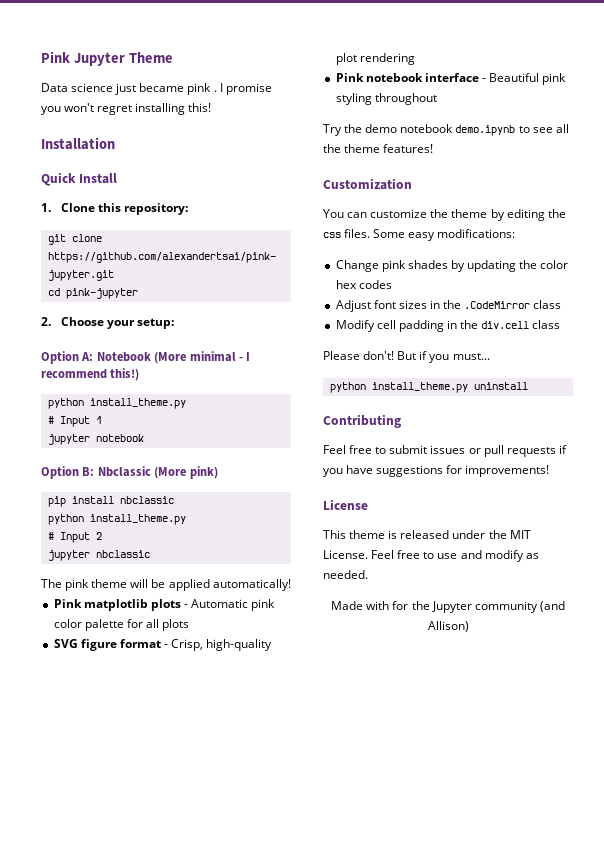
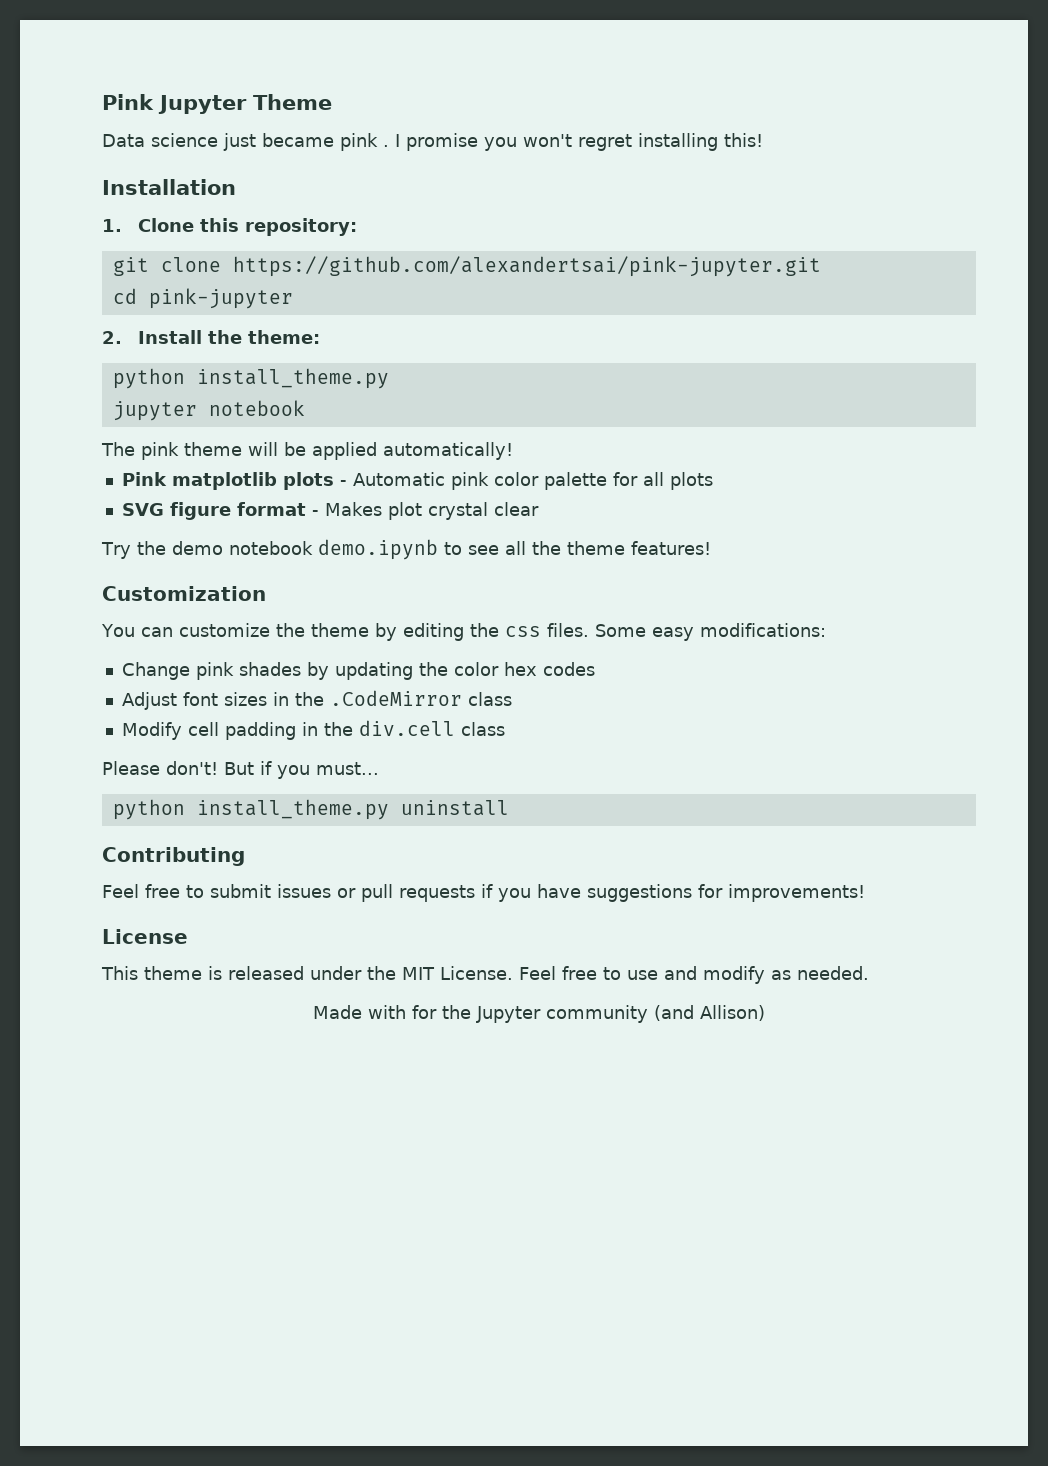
[41,172,117,186] // Quick Install -> (236, 187) none
[60,317,175,329] [41,351,251,364] [41,368,140,381] [47,398,186,409] [47,416,102,427] Choose your setup: // Option A: Notebook (More minimal - I recommend this!) // python install_theme.py // # Input 1 -> [137,330,320,344] [112,368,389,389] Install the theme: // python install_theme.py
[41,466,218,479] [47,496,174,507] [47,514,186,525] [47,532,102,543] [47,550,150,561] // Option B: Nbclassic (More pink) // pip install nbclassic // python install_theme.py // # Input 2 // jupyter nbclassic -> (305, 408) none
[171,639,273,651] [335,53,415,65] [335,73,567,85] [335,93,437,105] Crisp, high-quality plot rendering // Pink notebook interface - Beautiful pink styling throughout -> [324,502,539,520] Makes plot crystal clear

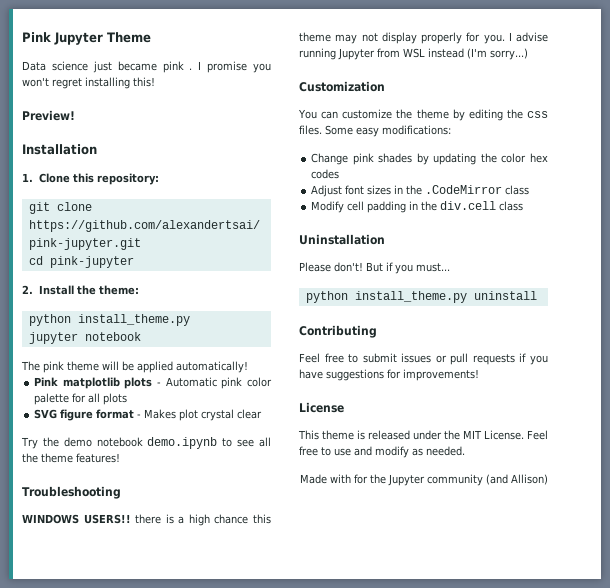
(763, 140) none -> [22,110,75,121] // Preview!
(711, 548) none -> [22,486,121,499] [22,514,272,526] [299,32,548,44] [299,48,528,60] // Troubleshooting // WINDOWS USERS!! there is a high chance this theme may not display properly for you. I advise running Jupyter from WSL instead (I'm sorry...)
(505, 729) none -> [299,234,385,245] // Uninstallation

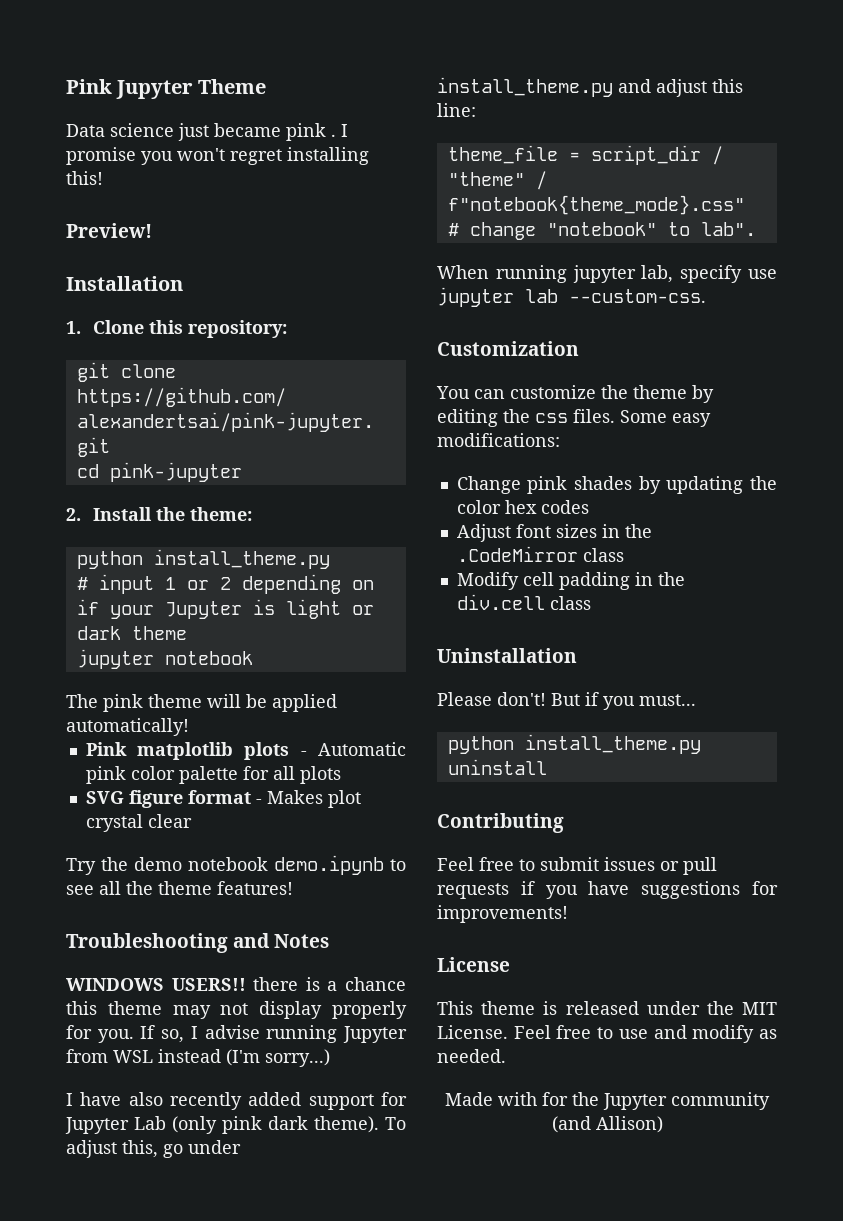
(190, 320) none -> [76,574,374,594] [76,599,374,619] [76,626,187,640] // # input 1 or 2 depending on if your Jupyter is light or dark theme
(121, 492) none -> [233,933,330,948] and Notes
[188,514,210,526] high -> (338, 986) none
(505, 39) none -> [140,1025,185,1043] If so,
(528, 54) none -> [66,1092,407,1110] [65,1116,406,1134] [66,1140,241,1158] [437,77,743,97] [437,103,476,117] [447,145,723,165] [447,171,547,190] [447,195,745,215] [447,222,756,240] [437,265,777,283] [437,287,706,307] // I have also recently added support for Jupyter Lab (only pink dark theme). To adjust this, go under install_theme.py and adjust this line: // theme_file = script_dir / "theme" / f"notebook{theme_mode}.css" # change "notebook" to lab". // When running jupyter lab, specify use jupyter lab --custom-css.

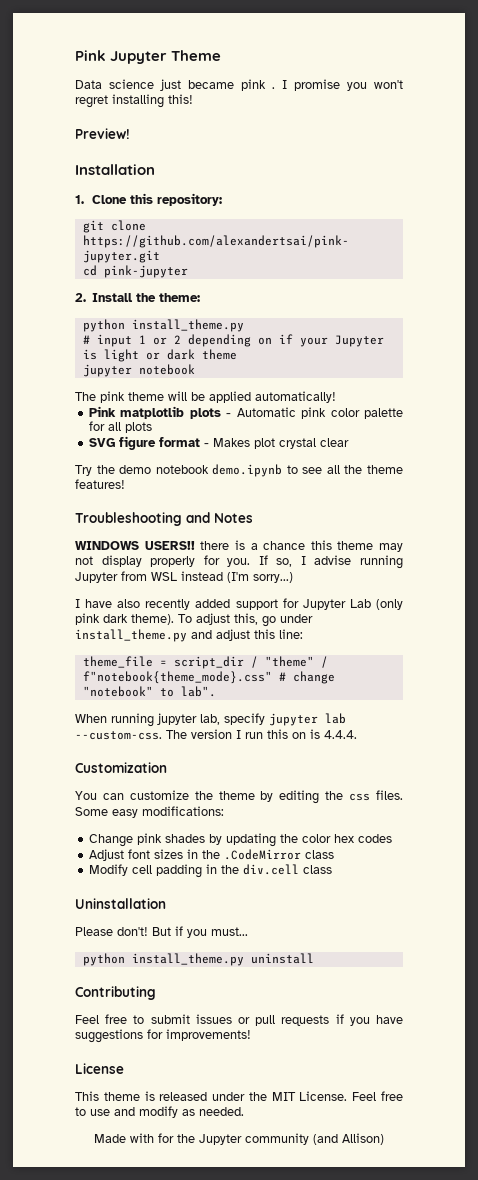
[748,269,777,279] use -> (265, 719) none
(706, 296) none -> [166,729,357,739] The version I run this on is 4.4.4.

